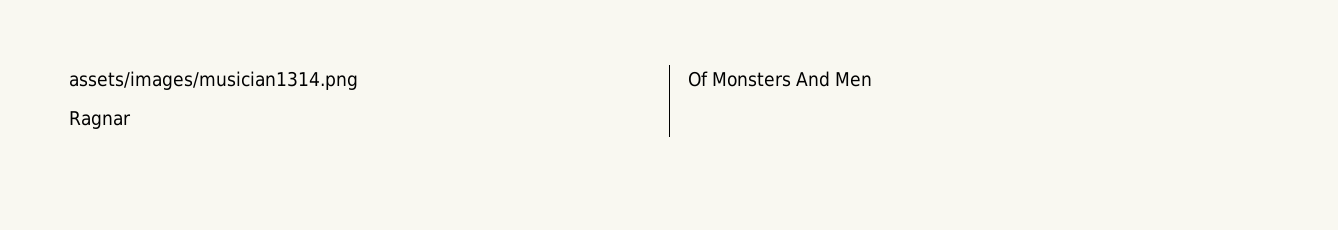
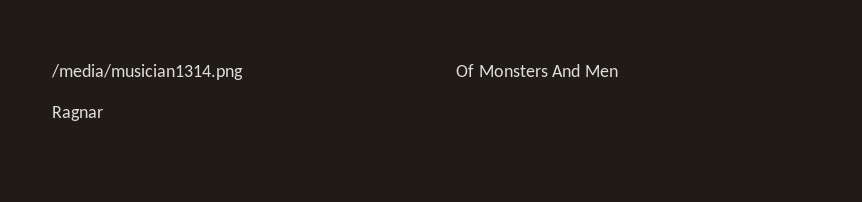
[69,71,358,90] assets/images/musician1314.png -> [51,64,243,80] /media/musician1314.png

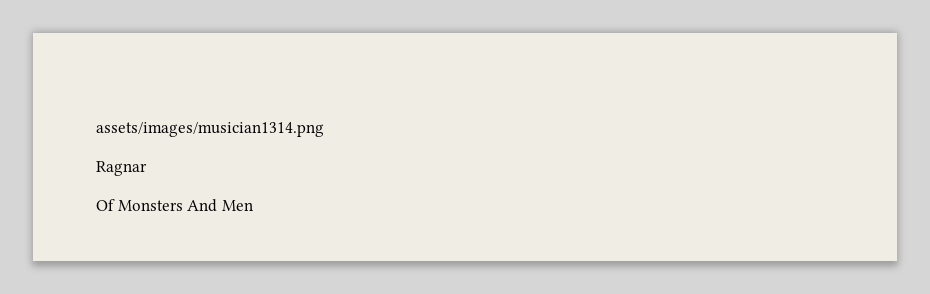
[51,64,243,80] /media/musician1314.png -> [96,122,324,137] assets/images/musician1314.png

